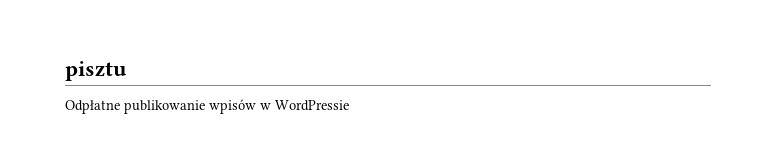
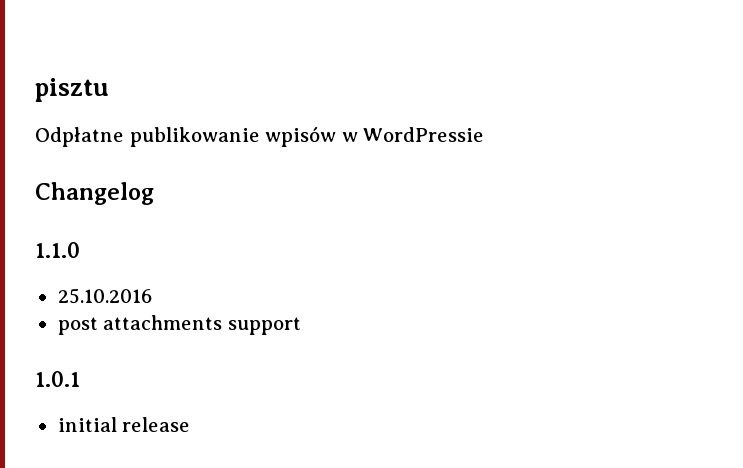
(349, 105) none -> [35,182,154,205] [35,242,80,258] [57,288,152,304] [57,315,301,335] [35,371,80,387] [57,417,191,432] // Changelog // 1.1.0 // 25.10.2016 // post attachments support // 1.0.1 // initial release

